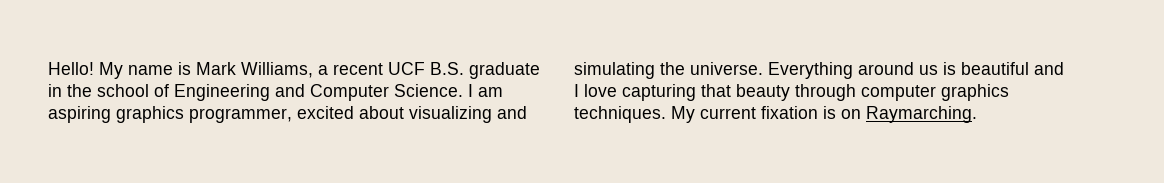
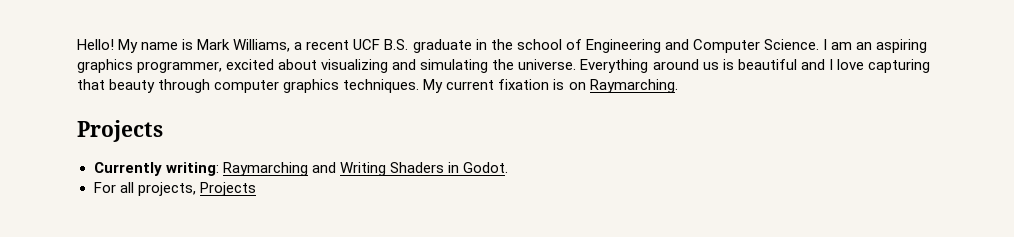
(503, 92) none -> [856,42,873,50] an
(977, 114) none -> [77,120,163,142] [93,162,508,176] [93,182,256,196] // Projects // Currently writing: Raymarching and Writing Shaders in Godot. // For all projects, Projects

